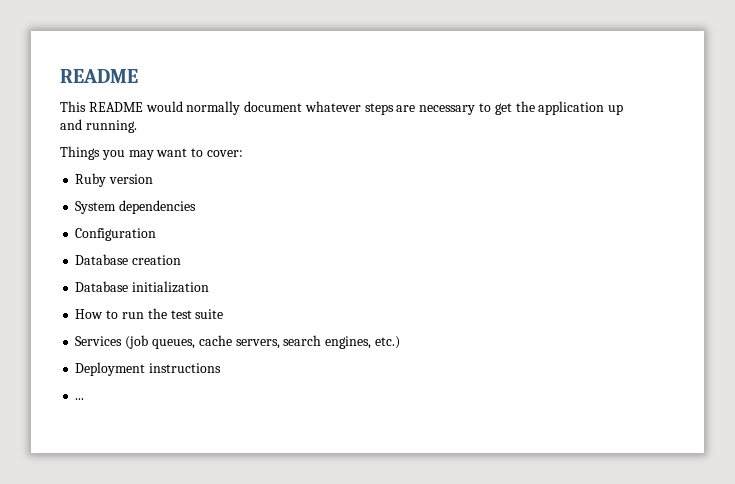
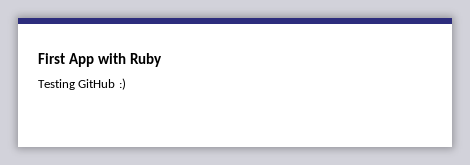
[60,69,138,83] [60,101,624,115] [60,119,137,133] [60,146,243,160] [75,173,154,187] [75,200,197,214] [75,228,157,241] [75,254,182,265] [75,281,210,293] [75,308,224,319] [75,335,400,349] [75,362,222,376] [75,398,85,400] README // This README would normally document whatever steps are necessary to get the application up and running. // Things you may want to cover: // Ruby version // System dependencies // Configuration // Database creation // Database initialization // How to run the test suite // Services (job queues, cache servers, search engines, etc.) // Deployment instructions // ... -> [38,53,162,67] [38,78,126,90] First App with Ruby // Testing GitHub :)

